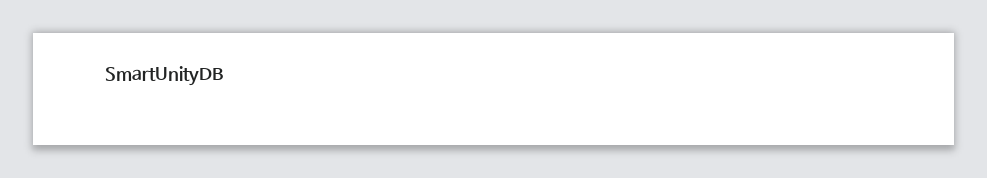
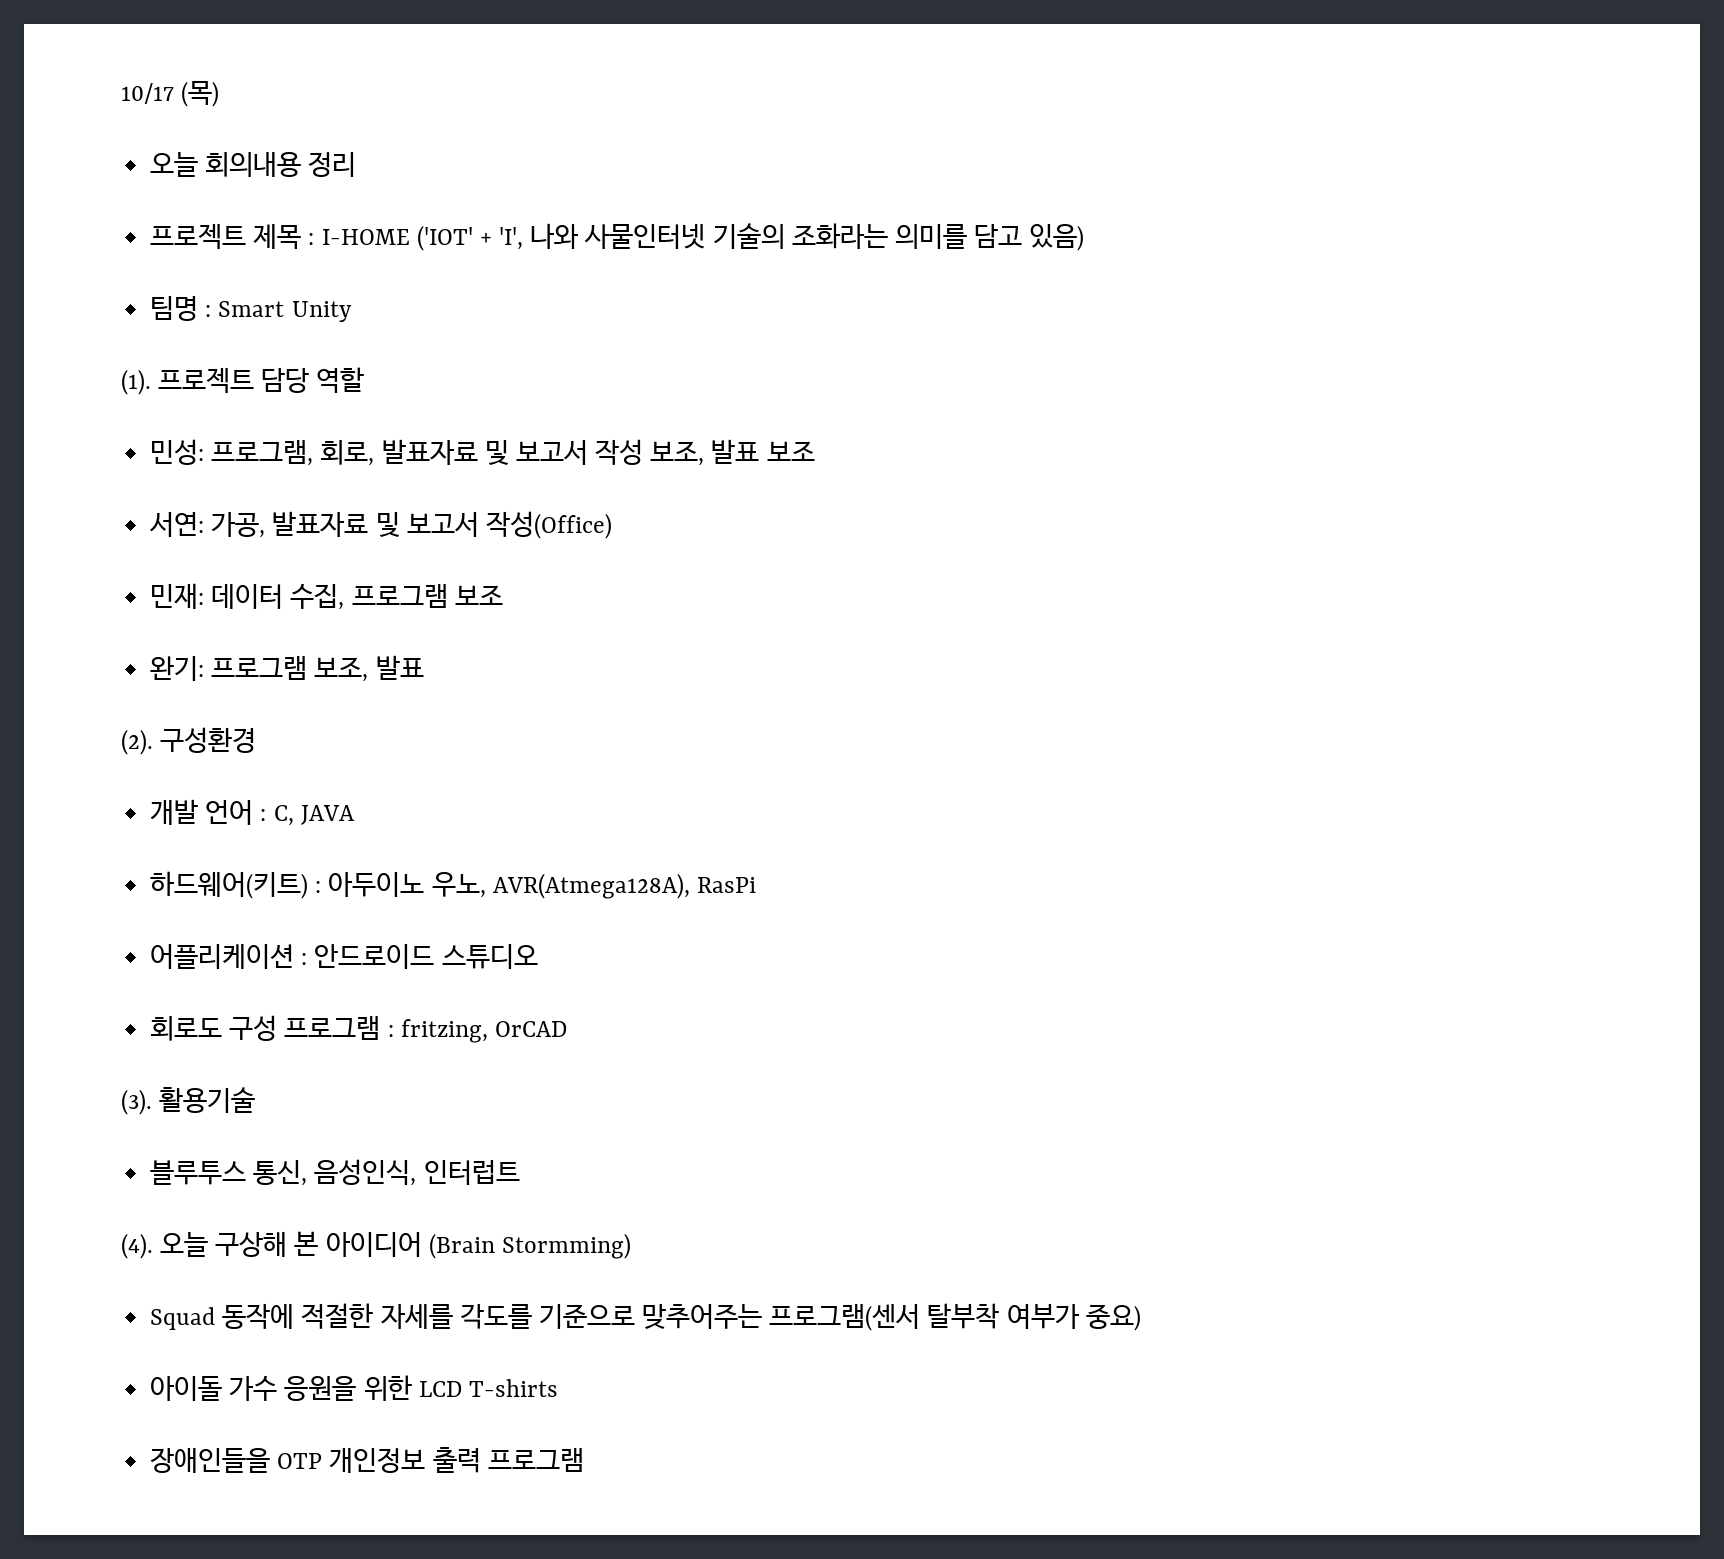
[105,66,223,86] SmartUnityDB -> [121,81,220,107] [150,152,357,177] [150,223,1085,251] [150,296,352,322] [121,367,365,395] [150,439,815,466] [149,511,612,539] [150,583,503,610] [150,655,424,682] [121,727,257,755] [150,799,355,826] [150,871,756,899] [150,944,538,969] [150,1015,567,1043] [121,1087,256,1115] [150,1159,520,1186] [121,1231,631,1259] [150,1303,1141,1331] [150,1375,558,1401] [150,1447,584,1473] 10/17 (목) // 오늘 회의내용 정리 // 프로젝트 제목 : I-HOME ('IOT' + 'I', 나와 사물인터넷 기술의 조화라는 의미를 담고 있음) // 팀명 : Smart Unity // (1). 프로젝트 담당 역할 // 민성: 프로그램, 회로, 발표자료 및 보고서 작성 보조, 발표 보조 // 서연: 가공, 발표자료 및 보고서 작성(Office) // 민재: 데이터 수집, 프로그램 보조 // 완기: 프로그램 보조, 발표 // (2). 구성환경 // 개발 언어 : C, JAVA // 하드웨어(키트) : 아두이노 우노, AVR(Atmega128A), RasPi // 어플리케이션 : 안드로이드 스튜디오 // 회로도 구성 프로그램 : fritzing, OrCAD // (3). 활용기술 // 블루투스 통신, 음성인식, 인터럽트 // (4). 오늘 구상해 본 아이디어 (Brain Stormming) // Squad 동작에 적절한 자세를 각도를 기준으로 맞추어주는 프로그램(센서 탈부착 여부가 중요) // 아이돌 가수 응원을 위한 LCD T-shirts // 장애인들을 OTP 개인정보 출력 프로그램

